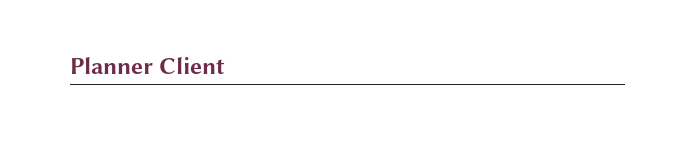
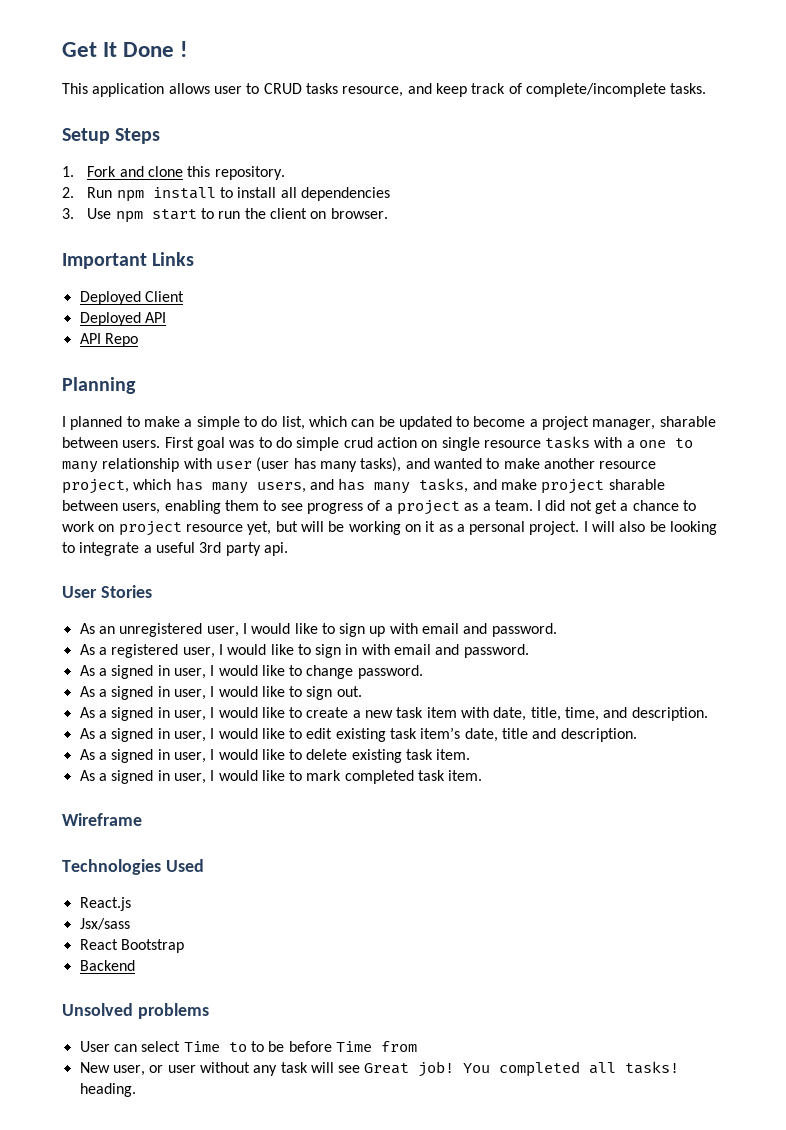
[70,57,226,74] Planner Client -> [62,41,188,57] [62,83,707,97] [62,128,161,144] [62,166,285,180] [62,187,390,202] [62,208,388,223] [62,252,195,269] [79,291,184,305] [79,312,166,326] [79,333,138,347] [62,377,136,394] [62,416,716,430] [62,436,694,451] [62,457,657,473] [62,478,665,494] [62,500,697,515] [62,521,718,536] [62,542,288,556] [62,585,152,598] [79,623,557,637] [79,644,529,658] [79,665,423,679] [79,686,362,700] [79,707,708,721] [79,727,637,742] [79,749,471,763] [79,770,483,784] [62,813,142,826] [62,859,204,875] [79,897,131,911] [79,918,130,930] [79,939,184,953] [79,960,135,971] [62,1003,209,1019] [79,1041,417,1052] [79,1061,680,1077] [79,1083,136,1097] Get It Done ! // This application allows user to CRUD tasks resource, and keep track of complete/incomplete tasks. // Setup Steps // 1. Fork and clone this repository. // 2. Run npm install to install all dependencies // 3. Use npm start to run the client on browser. // Important Links // Deployed Client // Deployed API // API Repo // Planning // I planned to make a simple to do list, which can be updated to become a project manager, sharable between users. First goal was to do simple crud action on single resource tasks with a one to many relationship with user (user has many tasks), and wanted to make another resource project, which has many users, and has many tasks, and make project sharable between users, enabling them to see progress of a project as a team. I did not get a chance to work on project resource yet, but will be working on it as a personal project. I will also be looking to integrate a useful 3rd party api. // User Stories // As an unregistered user, I would like to sign up with email and password. // As a registered user, I would like to sign in with email and password. // As a signed in user, I would like to change password. // As a signed in user, I would like to sign out. // As a signed in user, I would like to create a new task item with date, title, time, and description. // As a signed in user, I would like to edit existing task item’s date, title and description. // As a signed in user, I would like to delete existing task item. // As a signed in user, I would like to mark completed task item. // Wireframe // Technologies Used // React.js // Jsx/sass // React Bootstrap // Backend // Unsolved problems // User can select Time to to be before Time from // New user, or user without any task will see Great job! You completed all tasks! heading.

